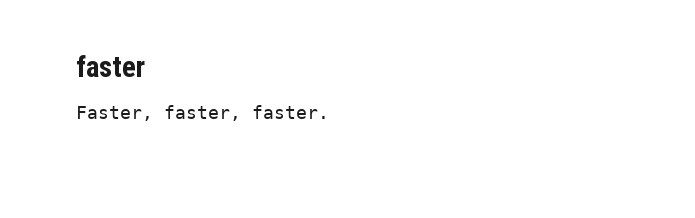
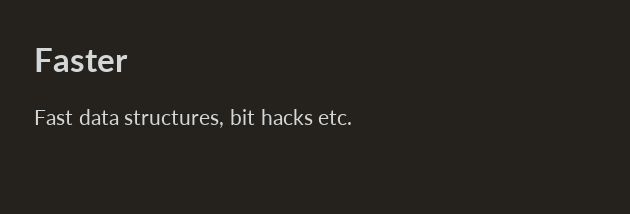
[76,55,145,77] [76,105,329,121] faster // Faster, faster, faster. -> [34,48,128,72] [34,109,353,128] Faster // Fast data structures, bit hacks etc.

